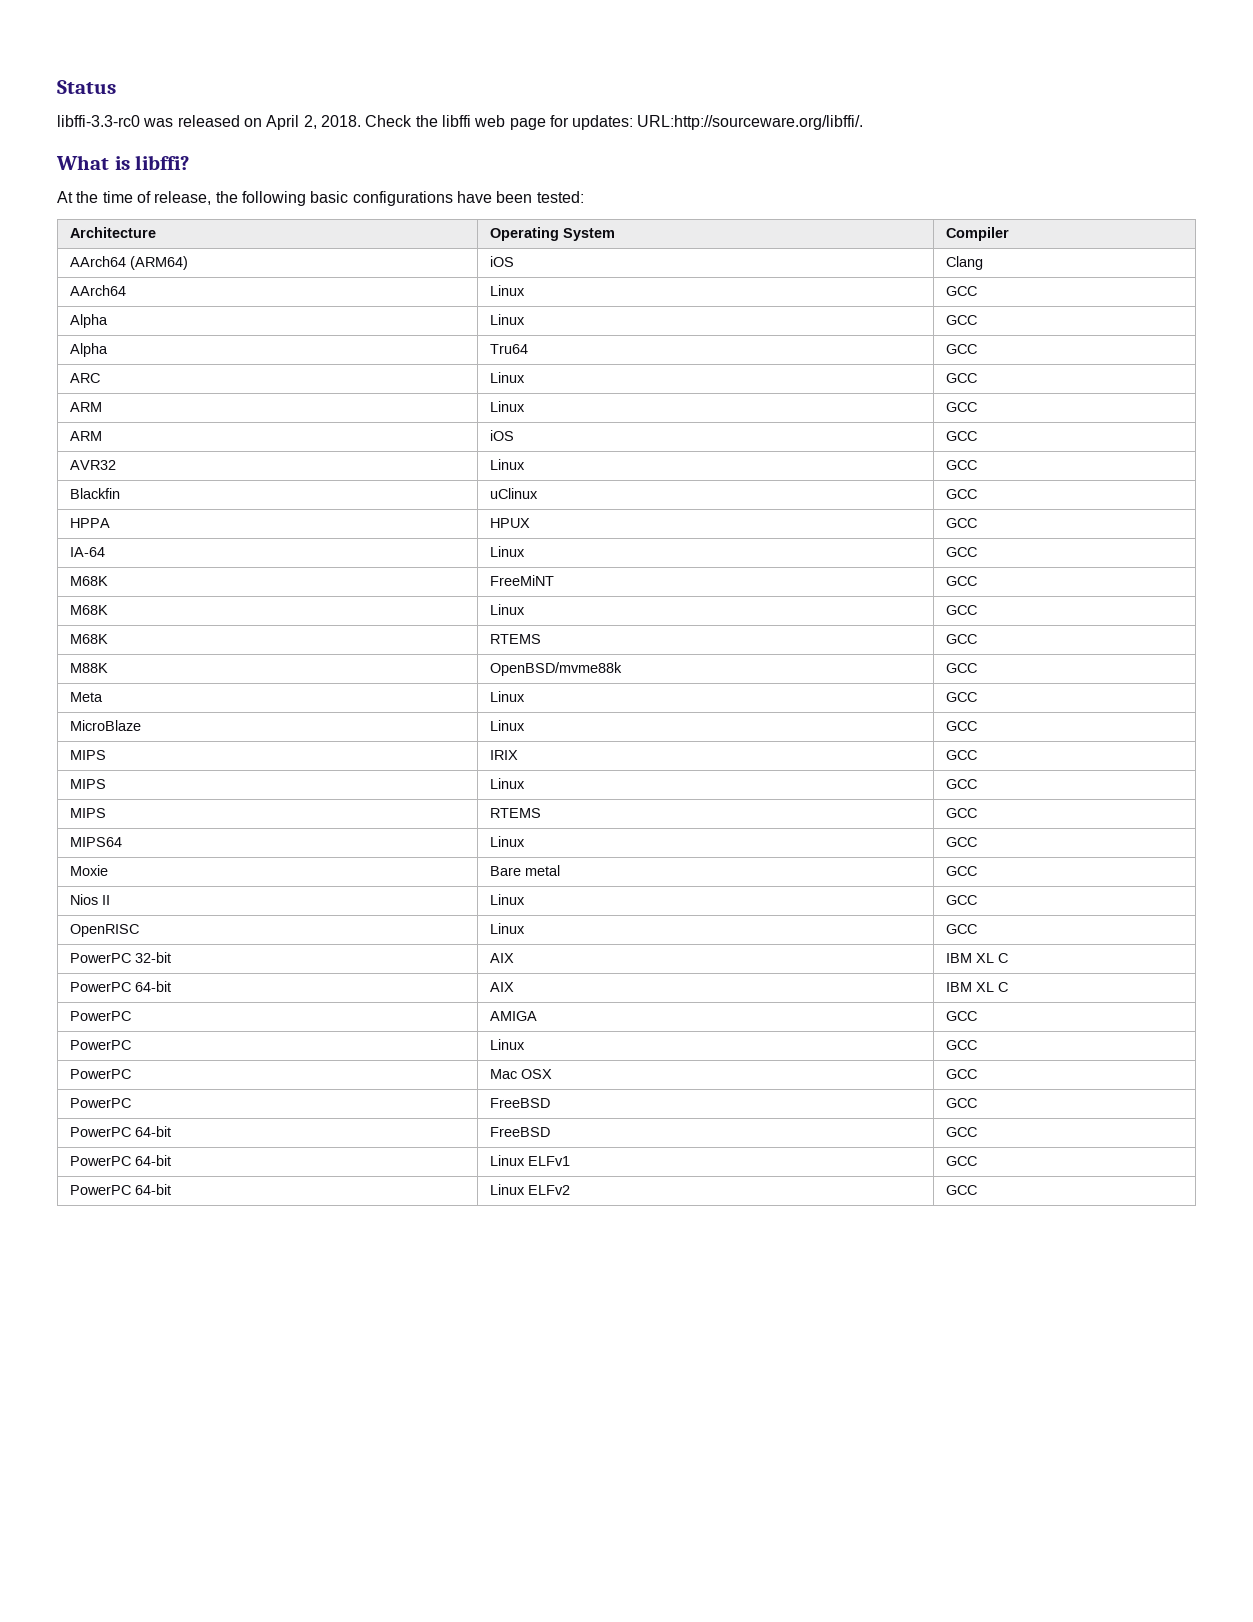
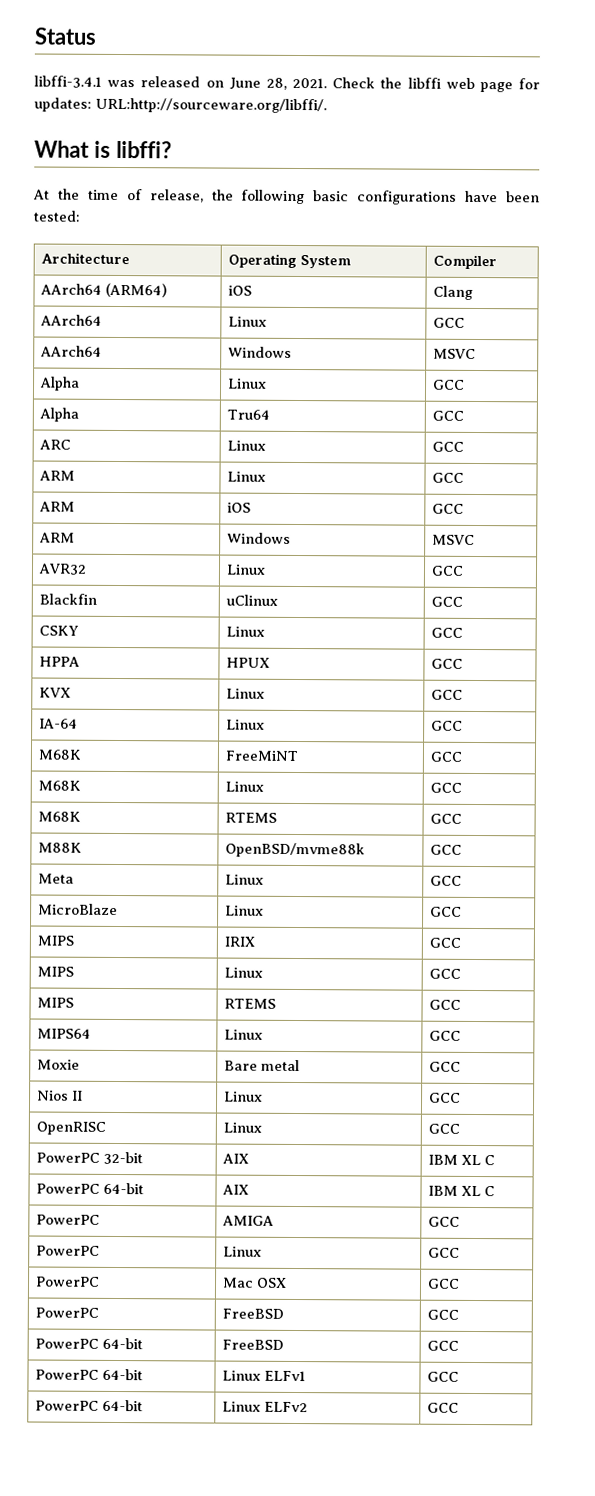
[57,115,140,127] libffi-3.3-rc0 -> [34,75,102,88] libffi-3.4.1
[266,115,361,130] April 2, 2018. -> [228,77,327,90] June 28, 2021.
(977, 291) none -> [39,345,102,357] [227,346,292,358] [432,348,476,359] // AArch64 | Windows | MSVC
(977, 436) none -> [38,532,75,543] [226,532,291,544] [431,534,475,545] // ARM | Windows | MSVC
(977, 494) none -> [38,625,79,636] [225,626,265,637] [430,627,463,638] // CSKY | Linux | GCC
(977, 523) none -> [38,687,71,698] [225,688,265,699] [430,689,463,700] // KVX | Linux | GCC

